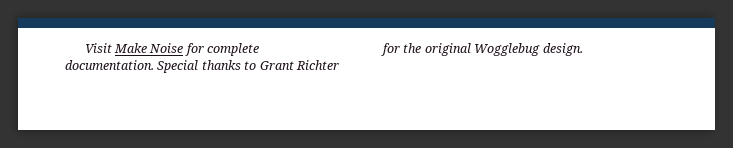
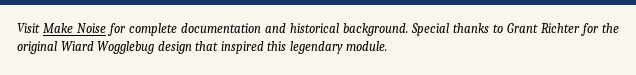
[65,60,154,70] documentation. -> [181,23,408,36] documentation and historical background.
[474,43,583,56] Wogglebug design. -> [60,41,388,54] Wiard Wogglebug design that inspired this legendary module.

